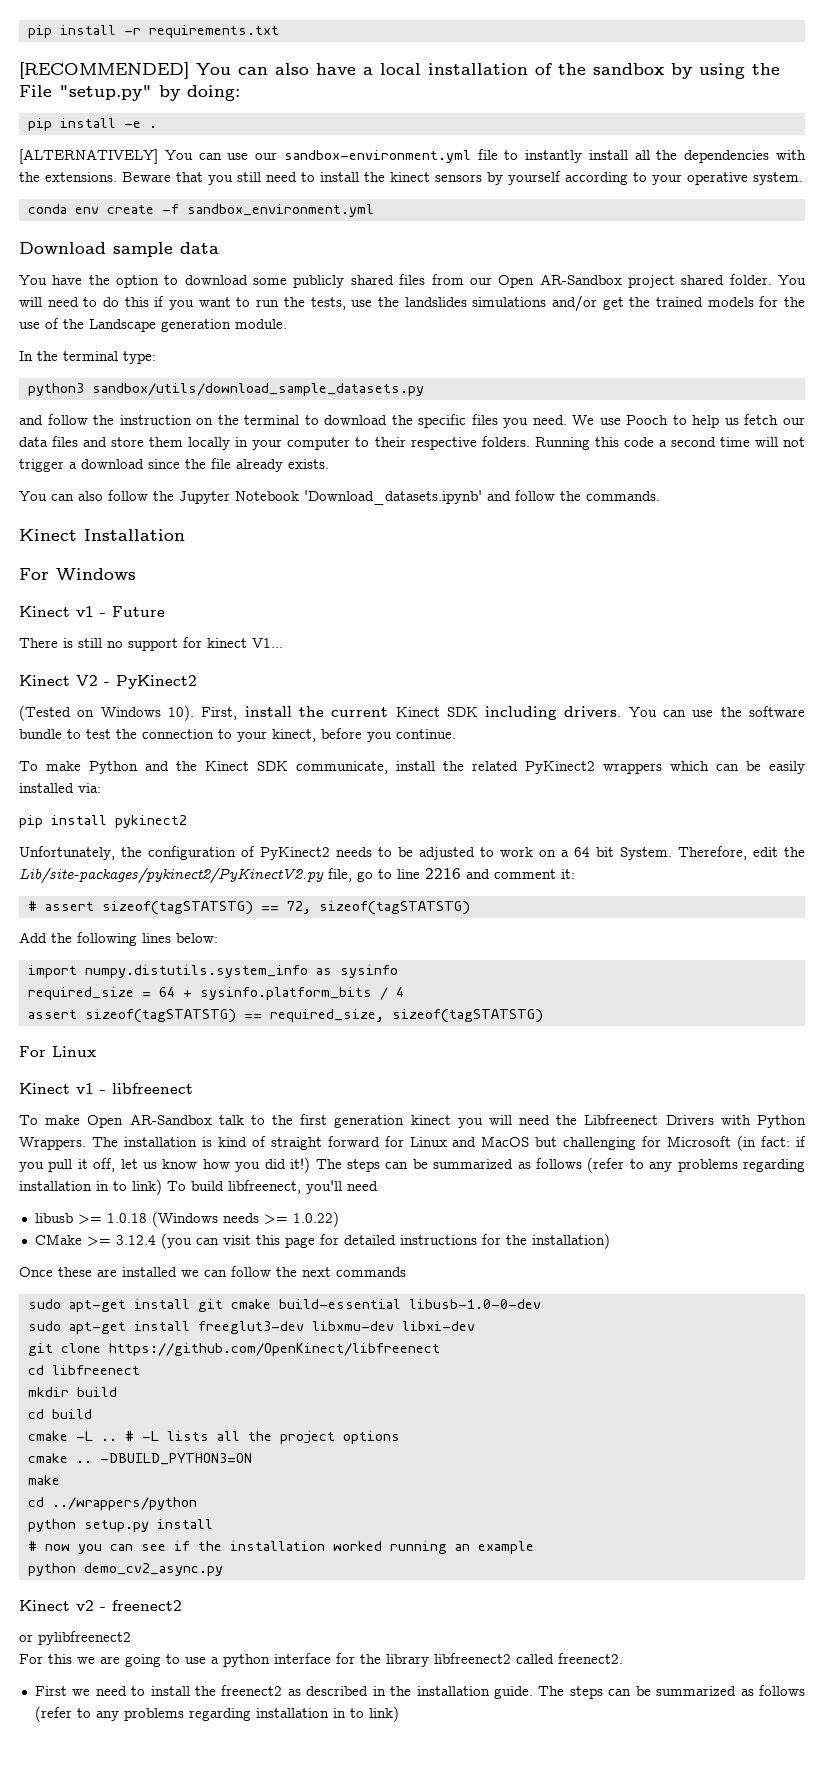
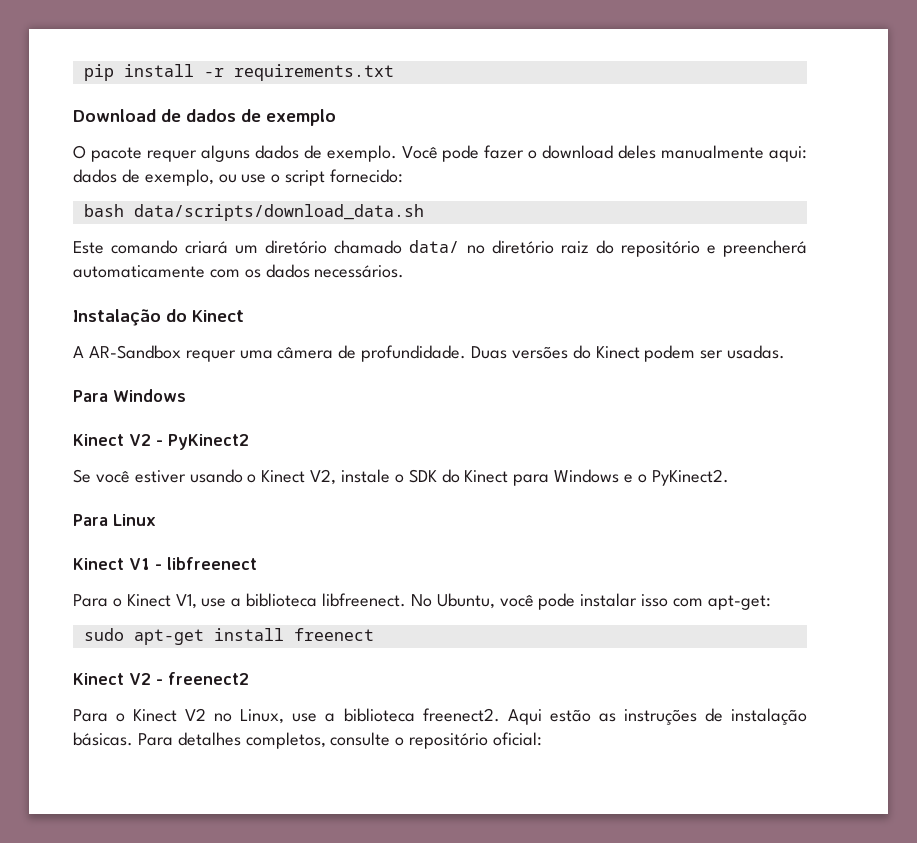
[19,62,780,79] [19,85,240,101] [27,118,157,131] [19,149,806,164] [19,171,803,185] [27,204,374,217] [19,242,219,257] [19,274,807,288] [19,295,805,312] [19,318,287,332] [19,351,156,364] [27,383,424,396] [19,414,805,428] [19,436,805,450] [19,458,329,472] [19,490,660,505] [19,529,185,541] [19,568,136,580] [19,606,165,617] [19,637,283,651] [19,675,197,689] [19,705,805,721] [19,728,456,742] [19,761,805,774] [19,783,101,793] [19,815,187,828] [19,846,805,860] [19,867,575,883] [27,901,470,915] [19,932,218,946] [27,965,398,978] [27,987,404,1000] [27,1009,543,1023] [19,1046,46,1057] [RECOMMENDED] You can also have a local installation of the sandbox by using the File "setup.py" by doing: // pip install -e . // [ALTERNATIVELY] You can use our sandbox-environment.yml file to instantly install all the dependencies with the extensions. Beware that you still need to install the kinect sensors by yourself according to your operative system. // conda env create -f sandbox_environment.yml // Download sample data // You have the option to download some publicly shared files from our Open AR-Sandbox project shared folder. You will need to do this if you want to run the tests, use the landslides simulations and/or get the trained models for the use of the Landscape generation module. // In the terminal type: // python3 sandbox/utils/download_sample_datasets.py // and follow the instruction on the terminal to download the specific files you need. We use Pooch to help us fetch our data files and store them locally in your computer to their respective folders. Running this code a second time will not trigger a download since the file already exists. // You can also follow the Jupyter Notebook 'Download_datasets.ipynb' and follow the commands. // Kinect Installation // For Windows // Kinect v1 - Future // There is still no support for kinect V1... // Kinect V2 - PyKinect2 // (Tested on Windows 10). First, install the current Kinect SDK including drivers. You can use the software bundle to test the connection to your kinect, before you continue. // To make Python and the Kinect SDK communicate, install the related PyKinect2 wrappers which can be easily installed via: // pip install pykinect2 // Unfortunately, the configuration of PyKinect2 needs to be adjusted to work on a 64 bit System. Therefore, edit the Lib/site-packages/pykinect2/PyKinectV2.py file, go to line 2216 and comment it: // # assert sizeof(tagSTATSTG) == 72, sizeof(tagSTATSTG) // Add the following lines below: // import numpy.distutils.system_info as sysinfo // required_size = 64 + sysinfo.platform_bits / 4 // assert sizeof(tagSTATSTG) == required_size, sizeof(tagSTATSTG) // For -> [73,109,336,126] [73,145,808,162] [73,169,404,186] [83,204,424,221] [73,240,808,257] [73,264,405,278] [73,309,244,326] [73,345,786,362] [73,389,186,402] [73,434,249,450] [73,469,729,486] [73,514,108,526] Download de dados de exemplo // O pacote requer alguns dados de exemplo. Você pode fazer o download deles manualmente aqui: dados de exemplo, ou use o script fornecido: // bash data/scripts/download_data.sh // Este comando criará um diretório chamado data/ no diretório raiz do repositório e preencherá automaticamente com os dados necessários. // Instalação do Kinect // A AR-Sandbox requer uma câmera de profundidade. Duas versões do Kinect podem ser usadas. // Para Windows // Kinect V2 - PyKinect2 // Se você estiver usando o Kinect V2, instale o SDK do Kinect para Windows e o PyKinect2. // Para
[76,1083,94,1094] v1 -> [129,558,150,570] V1
[19,1114,806,1128] [19,1135,807,1151] [19,1157,805,1173] [19,1179,378,1195] [34,1211,339,1227] [34,1233,610,1249] [19,1266,406,1277] [27,1299,541,1312] [27,1321,475,1334] [27,1343,440,1356] [27,1365,140,1375] [27,1387,117,1397] [27,1409,92,1419] [27,1431,400,1444] [27,1453,252,1465] [27,1475,60,1485] [27,1497,197,1510] [27,1519,213,1532] [27,1541,534,1554] [27,1563,223,1576] [19,1600,94,1611] To make Open AR-Sandbox talk to the first generation kinect you will need the Libfreenect Drivers with Python Wrappers. The installation is kind of straight forward for Linux and MacOS but challenging for Microsoft (in fact: if you pull it off, let us know how you did it!) The steps can be summarized as follows (refer to any problems regarding installation in to link) To build libfreenect, you'll need // libusb >= 1.0.18 (Windows needs >= 1.0.22) // CMake >= 3.12.4 (you can visit this page for detailed instructions for the installation) // Once these are installed we can follow the next commands // sudo apt-get install git cmake build-essential libusb-1.0-0-dev // sudo apt-get install freeglut3-dev libxmu-dev libxi-dev // git clone https://github.com/OpenKinect/libfreenect // cd libfreenect // mkdir build // cd build // cmake -L .. # -L lists all the project options // cmake .. -DBUILD_PYTHON3=ON // make // cd ../wrappers/python // python setup.py install // # now you can see if the installation worked running an example // python demo_cv2_async.py // Kinect v2 -> [73,593,771,610] [83,628,374,645] [73,673,151,685] Para o Kinect V1, use a biblioteca libfreenect. No Ubuntu, você pode instalar isso com apt-get: // sudo apt-get install freenect // Kinect V2
[19,1631,131,1645] [19,1653,623,1667] [34,1685,805,1699] [34,1706,399,1722] or pylibfreenect2 // For this we are going to use a python interface for the library libfreenect2 called freenect2. // First we need to install the freenect2 as described in the installation guide. The steps can be summarized as follows (refer to any problems regarding installation in to link) -> [73,708,808,725] [73,732,543,749] Para o Kinect V2 no Linux, use a biblioteca freenect2. Aqui estão as instruções de instalação básicas. Para detalhes completos, consulte o repositório oficial:

